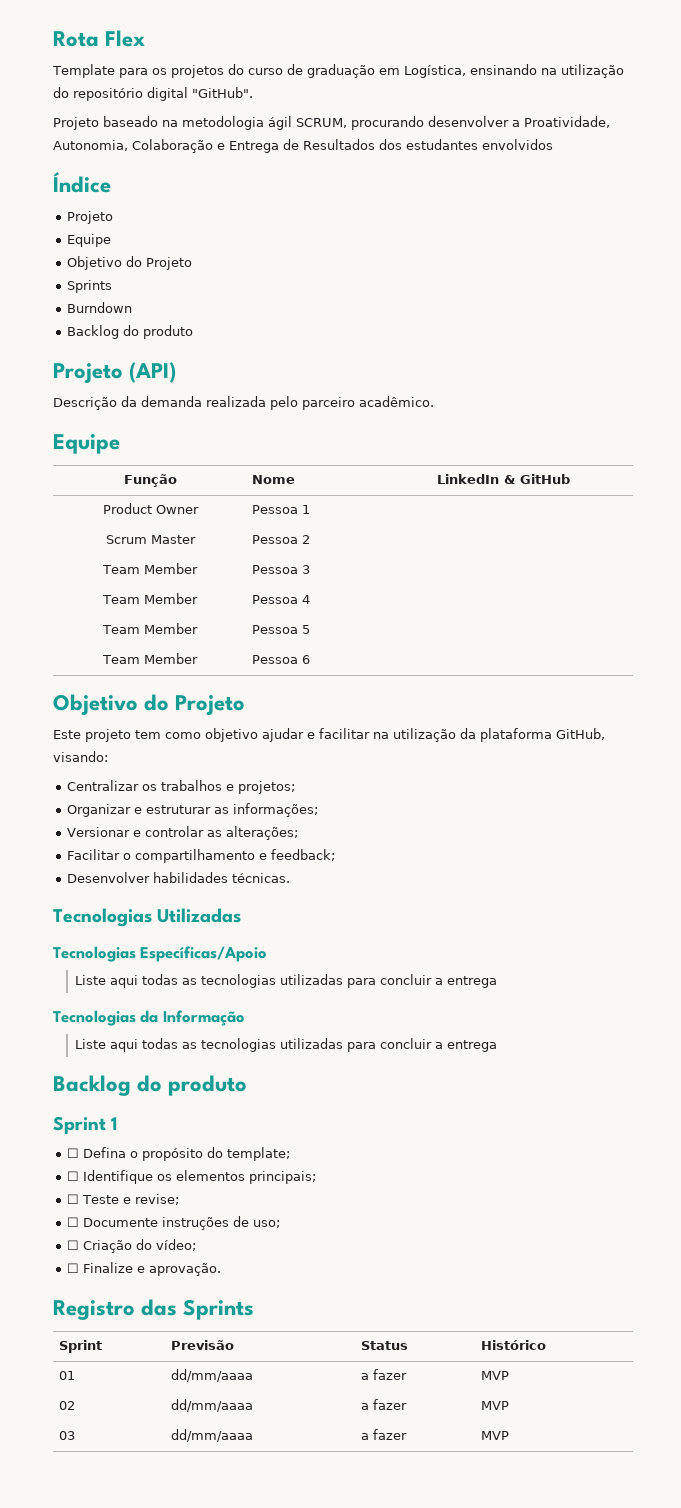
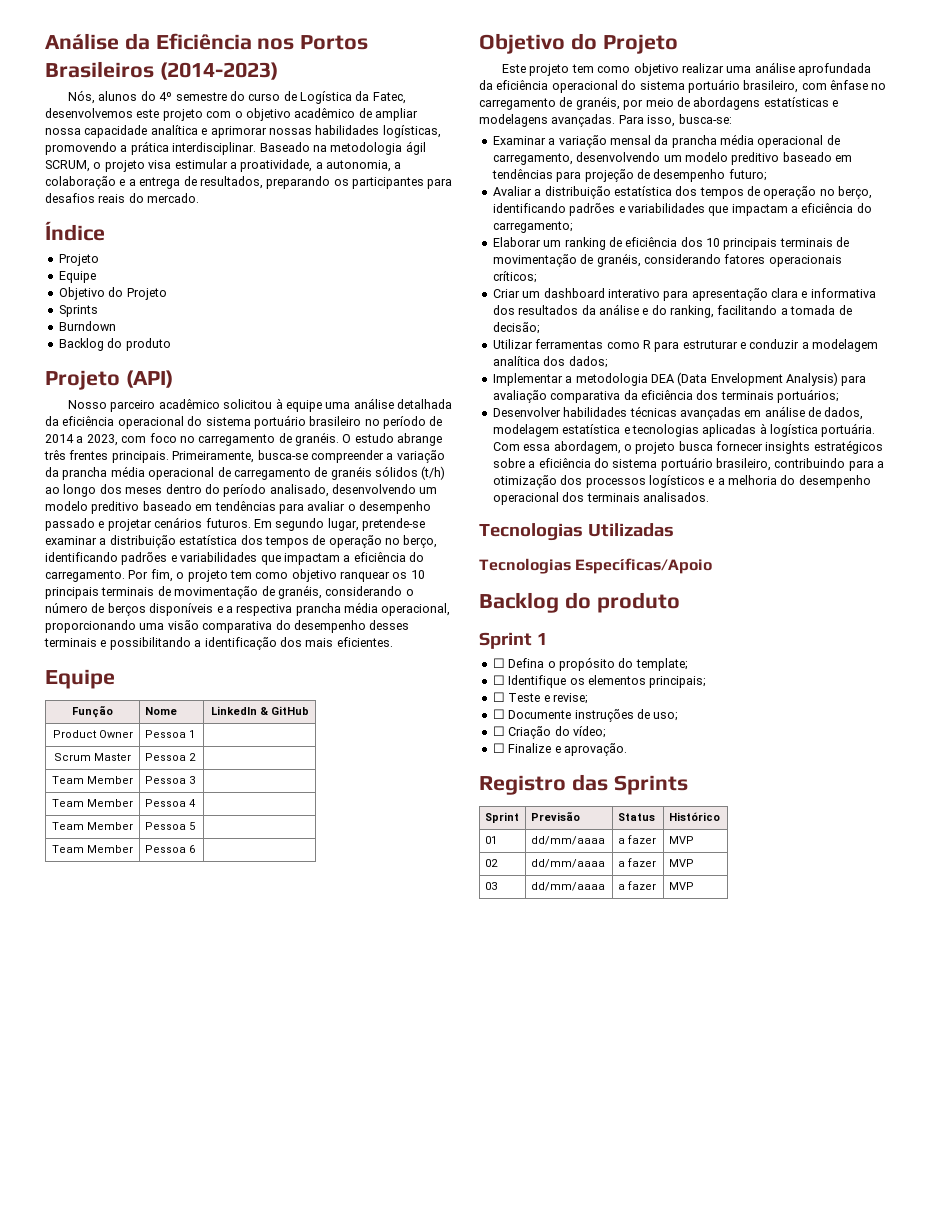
[53,30,146,47] [52,64,624,78] [53,87,253,101] [53,116,610,130] [53,139,553,153] Rota Flex // Template para os projetos do curso de graduação em Logística, ensinando na utilização do repositório digital "GitHub". // Projeto baseado na metodologia ágil SCRUM, procurando desenvolver a Proatividade, Autonomia, Colaboração e Entrega de Resultados dos estudantes envolvidos -> [45,33,369,50] [45,61,278,80] [68,90,406,104] [45,108,418,121] [45,125,441,138] [45,141,426,155] [45,159,402,172] [45,176,453,189] [45,193,200,203] Análise da Eficiência nos Portos Brasileiros (2014-2023) // Nós, alunos do 4º semestre do curso de Logística da Fatec, desenvolvemos este projeto com o objetivo acadêmico de ampliar nossa capacidade analítica e aprimorar nossas habilidades logísticas, promovendo a prática interdisciplinar. Baseado na metodologia ágil SCRUM, o projeto visa estimular a proatividade, a autonomia, a colaboração e a entrega de resultados, preparando os participantes para desafios reais do mercado.
[53,396,434,410] Descrição da demanda realizada pelo parceiro acadêmico. -> [68,398,453,412] [45,415,443,429] [45,432,443,446] [44,450,445,463] [45,466,446,480] [45,484,438,497] [45,501,431,514] [45,517,425,531] [45,535,438,548] [45,552,424,565] [45,569,425,582] [45,585,414,599] [45,602,451,616] [45,620,410,633] [44,637,393,650] Nosso parceiro acadêmico solicitou à equipe uma análise detalhada da eficiência operacional do sistema portuário brasileiro no período de 2014 a 2023, com foco no carregamento de granéis. O estudo abrange três frentes principais. Primeiramente, busca-se compreender a variação da prancha média operacional de carregamento de granéis sólidos (t/h) ao longo dos meses dentro do período analisado, desenvolvendo um modelo preditivo baseado em tendências para avaliar o desempenho passado e projetar cenários futuros. Em segundo lugar, pretende-se examinar a distribuição estatística dos tempos de operação no berço, identificando padrões e variabilidades que impactam a eficiência do carregamento. Por fim, o projeto tem como objetivo ranquear os 10 principais terminais de movimentação de granéis, considerando o número de berços disponíveis e a respectiva prancha média operacional, proporcionando uma visão comparativa do desempenho desses terminais e possibilitando a identificação dos mais eficientes.
[262,728,605,742] [53,751,108,762] [67,780,296,794] [67,803,319,817] [67,826,299,840] [67,849,336,863] [67,872,291,883] [53,908,242,927] [53,946,268,962] [75,974,498,988] [53,1010,245,1026] [75,1038,498,1052] ajudar e facilitar na utilização da plataforma GitHub, visando: // Centralizar os trabalhos e projetos; // Organizar e estruturar as informações; // Versionar e controlar as alterações; // Facilitar o compartilhamento e feedback; // Desenvolver habilidades técnicas. // Tecnologias Utilizadas // Tecnologias Específicas/Apoio // Liste aqui todas as tecnologias utilizadas para concluir a entrega // Tecnologias da Informação // Liste aqui todas as tecnologias utilizadas para concluir a entrega -> [681,62,872,76] [479,79,887,93] [479,96,838,110] [479,114,732,127] [492,134,840,148] [492,152,852,165] [491,169,767,182] [492,186,873,199] [492,203,872,216] [492,221,573,233] [492,237,850,250] [492,253,842,267] [492,271,537,283] [492,288,876,301] [492,304,852,318] [492,322,540,334] [492,339,879,352] [492,356,608,368] [492,372,867,386] [492,389,839,403] [492,406,864,420] [492,423,876,437] [492,440,883,454] [492,457,885,471] [492,475,871,488] [492,492,709,505] [479,523,674,541] [479,558,713,574] realizar uma análise aprofundada da eficiência operacional do sistema portuário brasileiro, com ênfase no carregamento de granéis, por meio de abordagens estatísticas e modelagens avançadas. Para isso, busca-se: // Examinar a variação mensal da prancha média operacional de carregamento, desenvolvendo um modelo preditivo baseado em tendências para projeção de desempenho futuro; // Avaliar a distribuição estatística dos tempos de operação no berço, identificando padrões e variabilidades que impactam a eficiência do carregamento; // Elaborar um ranking de eficiência dos 10 principais terminais de movimentação de granéis, considerando fatores operacionais críticos; // Criar um dashboard interativo para apresentação clara e informativa dos resultados da análise e do ranking, facilitando a tomada de decisão; // Utilizar ferramentas como R para estruturar e conduzir a modelagem analítica dos dados; // Implementar a metodologia DEA (Data Envelopment Analysis) para avaliação comparativa da eficiência dos terminais portuários; // Desenvolver habilidades técnicas avançadas em análise de dados, modelagem estatística e tecnologias aplicadas à logística portuária. Com essa abordagem, o projeto busca fornecer insights estratégicos sobre a eficiência do sistema portuário brasileiro, contribuindo para a otimização dos processos logísticos e a melhoria do desempenho operacional dos terminais analisados. // Tecnologias Utilizadas // Tecnologias Específicas/Apoio

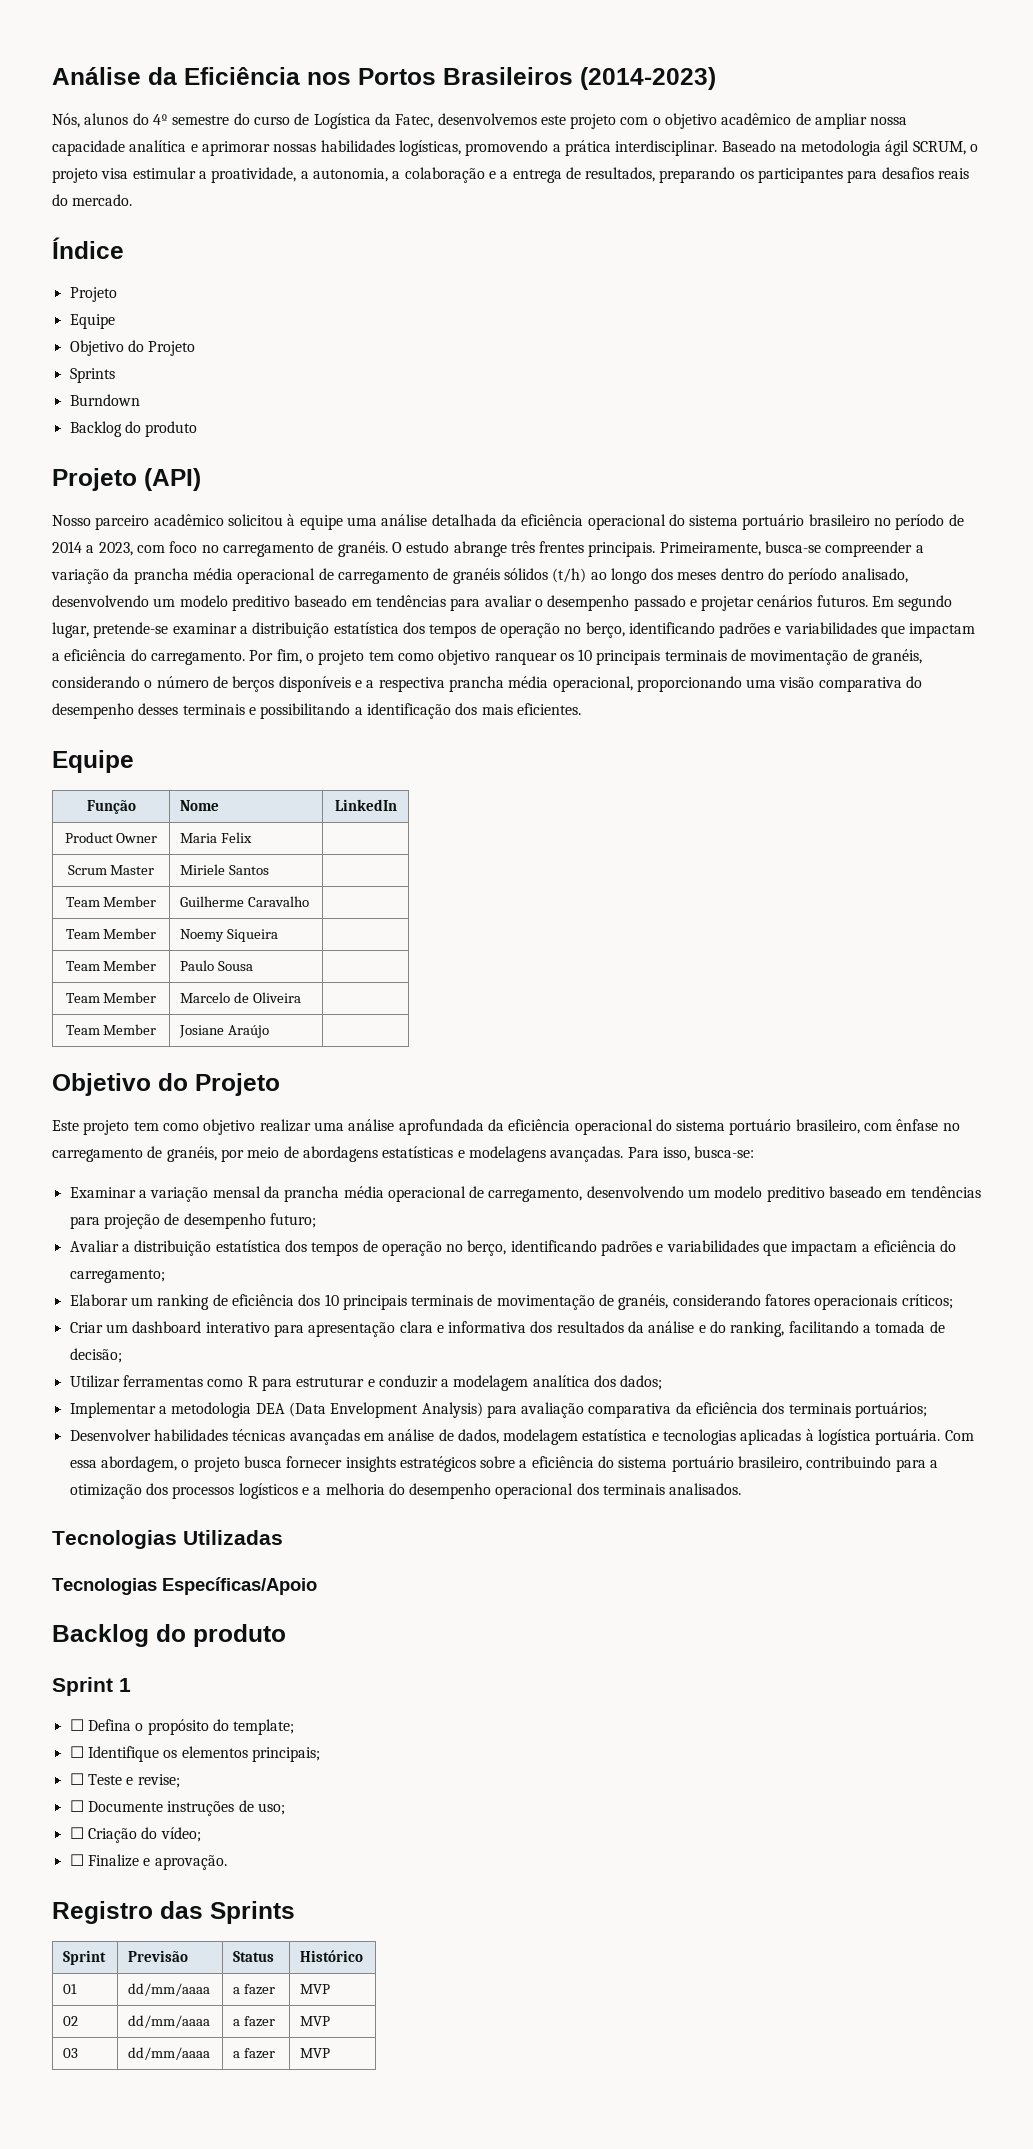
[259,706,309,715] & GitHub -> (397, 805) none
[144,730,195,738] Pessoa 1 -> [180,832,253,843] Maria Felix
[144,753,196,761] [52,776,133,784] [144,776,195,784] [52,799,133,807] [144,799,196,807] [52,822,133,830] [144,822,195,830] [52,845,133,853] [144,845,195,853] Pessoa 2 | // Team Member | Pessoa 3 | // Team Member | Pessoa 4 | // Team Member | Pessoa 5 | // Team Member | Pessoa 6 -> [180,864,270,875] [65,896,157,907] [180,896,310,907] [65,928,157,939] [180,929,279,942] [65,960,157,971] [180,960,254,971] [65,992,157,1003] [180,992,302,1003] [65,1024,157,1035] [179,1025,270,1038] Miriele Santos | // Team Member | Guilherme Caravalho | // Team Member | Noemy Siqueira | // Team Member | Paulo Sousa | // Team Member | Marcelo de Oliveira | // Team Member | Josiane Araújo

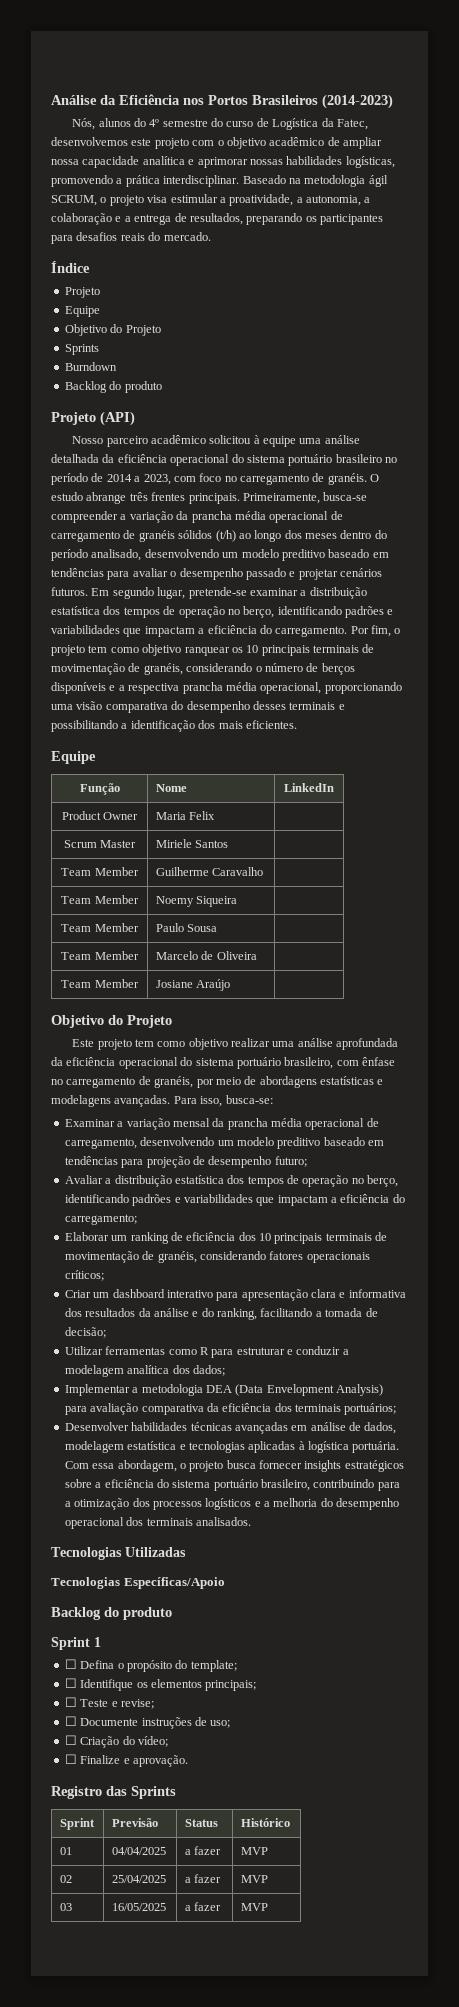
[128,1983,211,1996] dd/mm/aaaa -> [111,1847,166,1855] 04/04/2025
[128,2015,211,2028] dd/mm/aaaa -> [111,1875,166,1883] 25/04/2025
[128,2047,211,2060] dd/mm/aaaa -> [111,1903,166,1911] 16/05/2025

